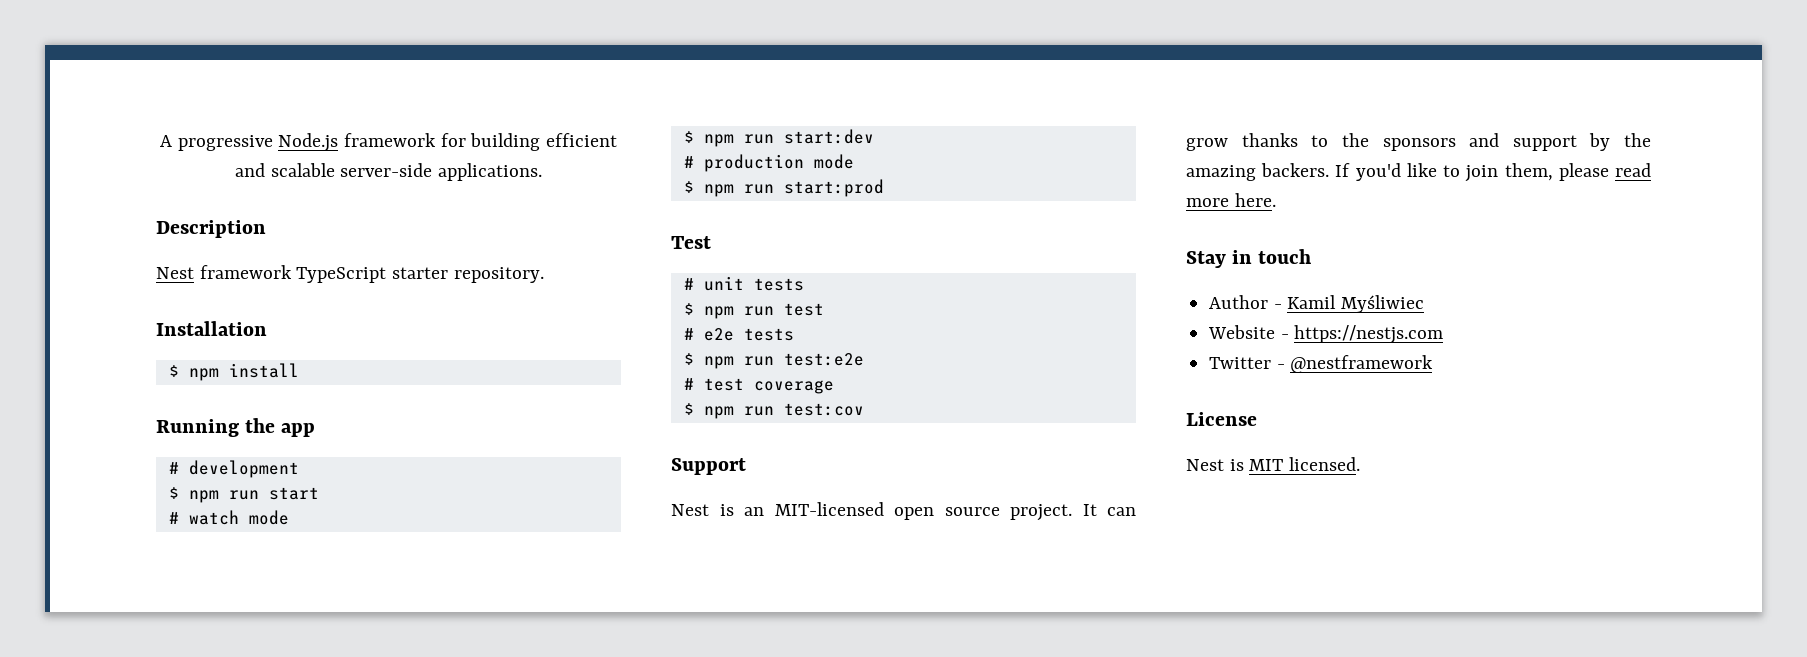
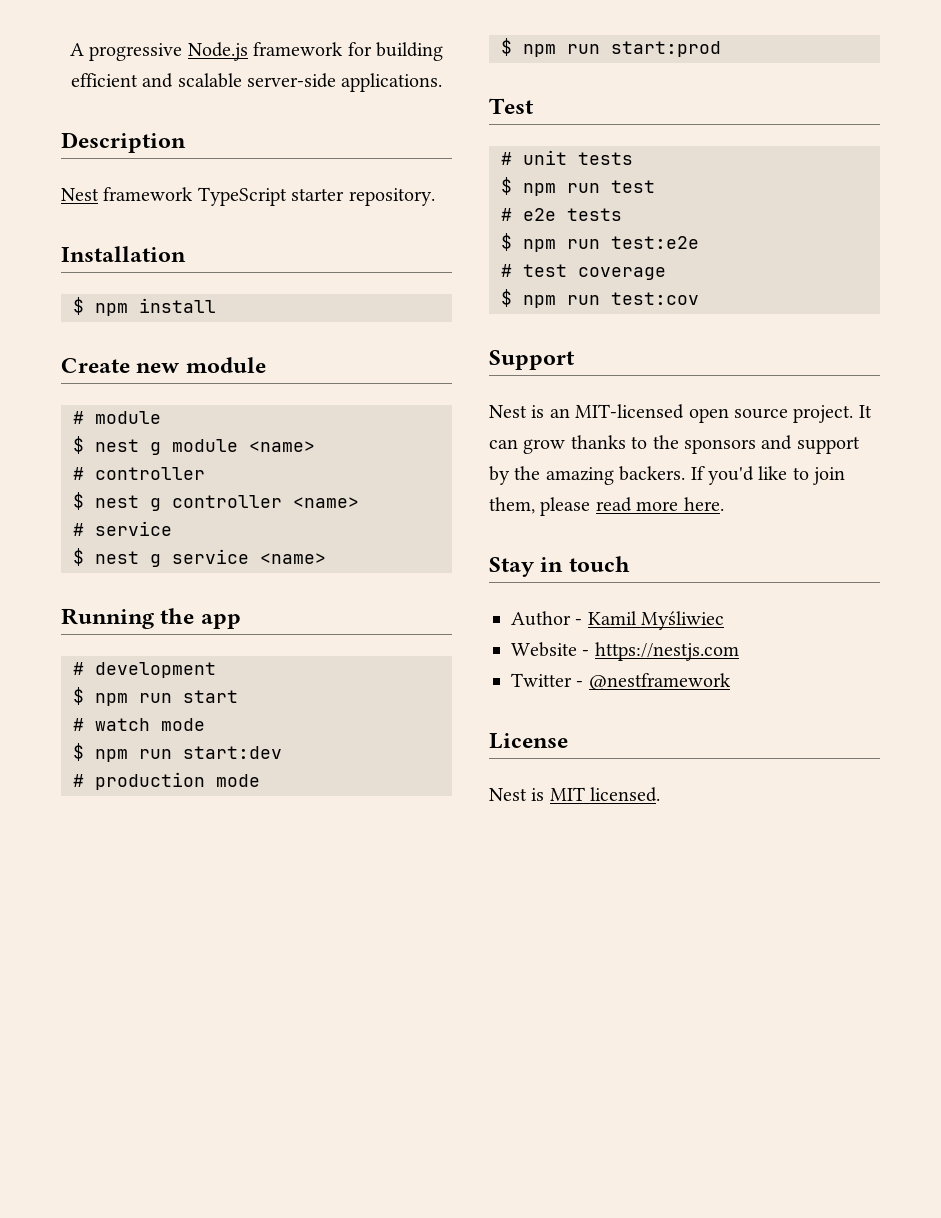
(299, 370) none -> [61,357,266,373] [73,411,161,424] [73,436,315,455] [73,467,205,480] [73,492,359,511] [73,521,172,536] [73,548,326,567] // Create new module // # module // $ nest g module <name> // # controller // $ nest g controller <name> // # service // $ nest g service <name>

